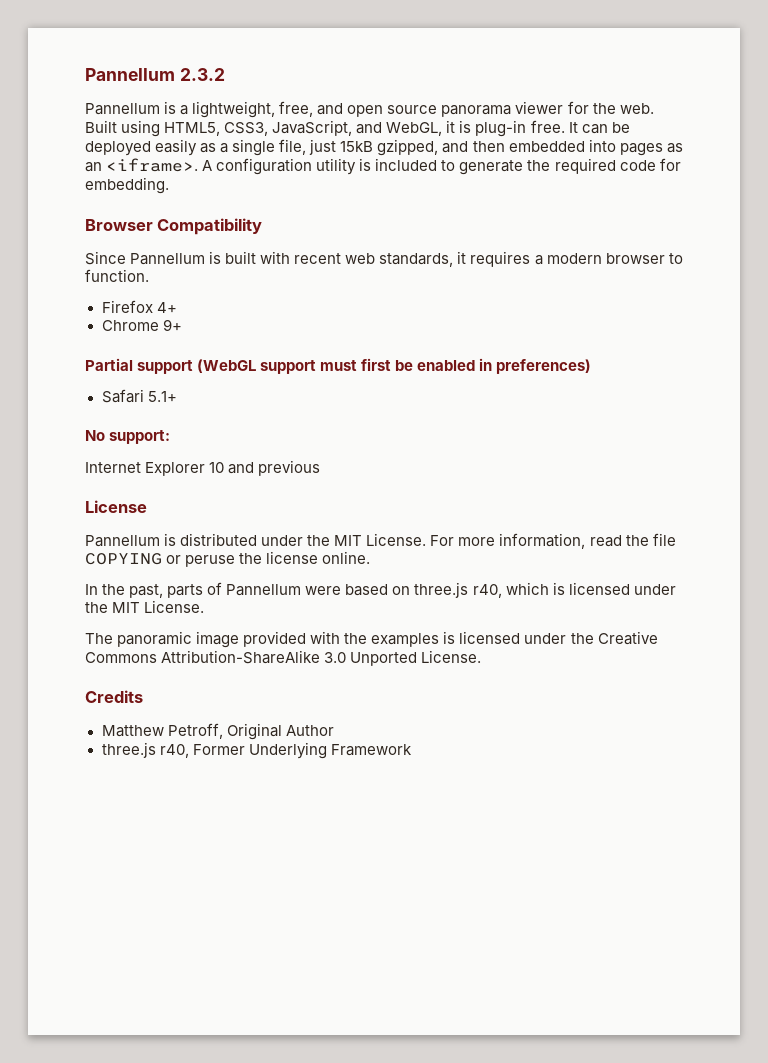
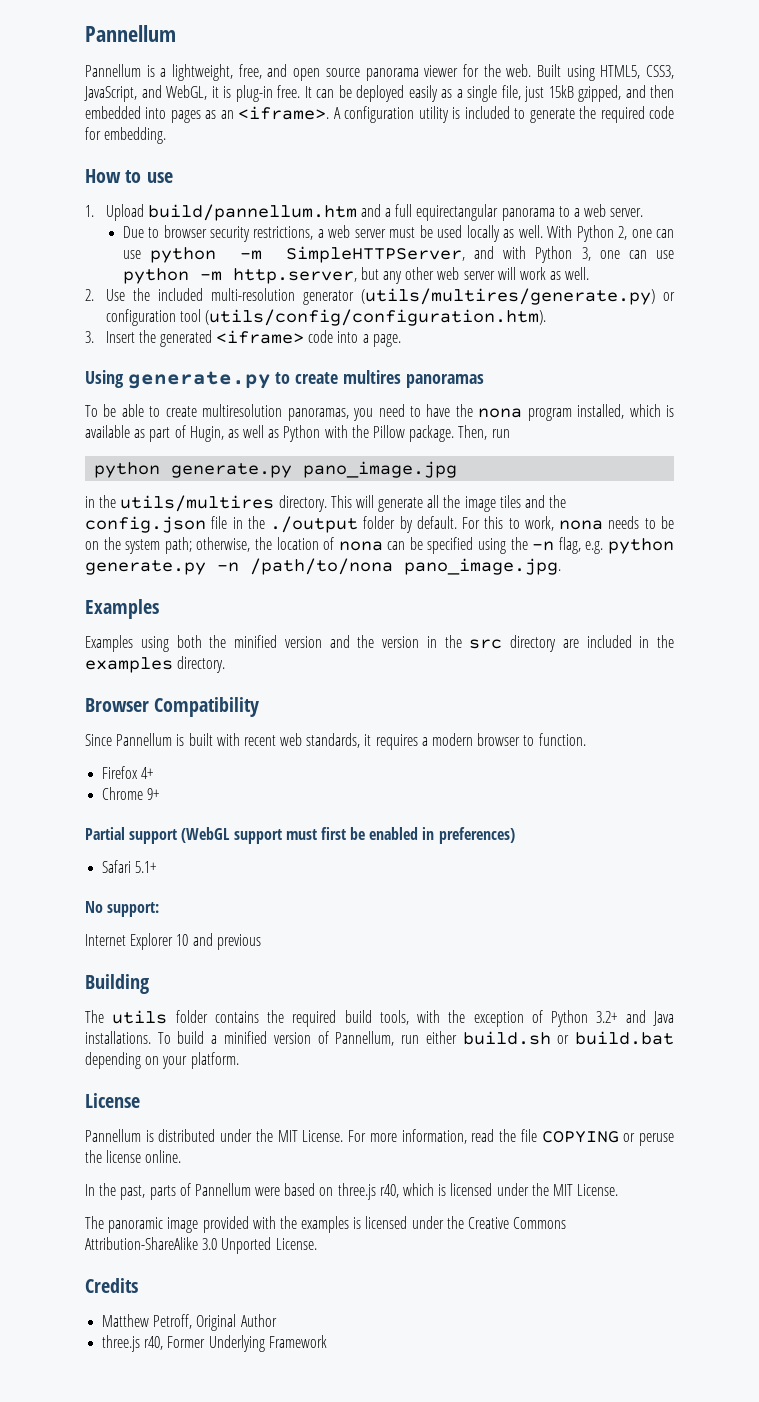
[85,68,225,81] Pannellum 2.3.2 -> [85,25,176,42] Pannellum
(169, 185) none -> [85,169,173,183] [85,204,644,221] [122,225,675,242] [122,246,675,263] [122,267,590,284] [85,288,675,305] [105,309,546,326] [85,330,401,347] [85,370,484,389] [85,404,674,421] [85,425,510,442] [94,461,458,478] [85,495,567,512] [85,516,674,533] [85,537,674,554] [85,558,561,575] [85,599,159,619] [85,635,674,652] [85,656,226,673] // How to use // 1. Upload build/pannellum.htm and a full equirectangular panorama to a web server. // Due to browser security restrictions, a web server must be used locally as well. With Python 2, one can use python -m SimpleHTTPServer, and with Python 3, one can use python -m http.server, but any other web server will work as well. // 2. Use the included multi-resolution generator (utils/multires/generate.py) or configuration tool (utils/config/configuration.htm). // 3. Insert the generated <iframe> code into a page. // Using generate.py to create multires panoramas // To be able to create multiresolution panoramas, you need to have the nona program installed, which is available as part of Hugin, as well as Python with the Pillow package. Then, run // python generate.py pano_image.jpg // in the utils/multires directory. This will generate all the image tiles and the config.json file in the ./output folder by default. For this to work, nona needs to be on the system path; otherwise, the location of nona can be specified using the -n flag, e.g. python generate.py -n /path/to/nona pano_image.jpg. // Examples // Examples using both the minified version and the version in the src directory are included in the examples directory.
(321, 468) none -> [85,974,149,994] [85,1010,674,1027] [85,1031,674,1046] [85,1052,239,1069] // Building // The utils folder contains the required build tools, with the exception of Python 3.2+ and Java installations. To build a minified version of Pannellum, run either build.sh or build.bat depending on your platform.

